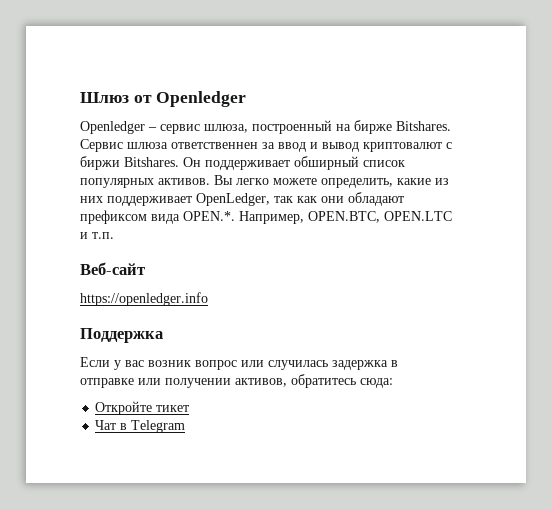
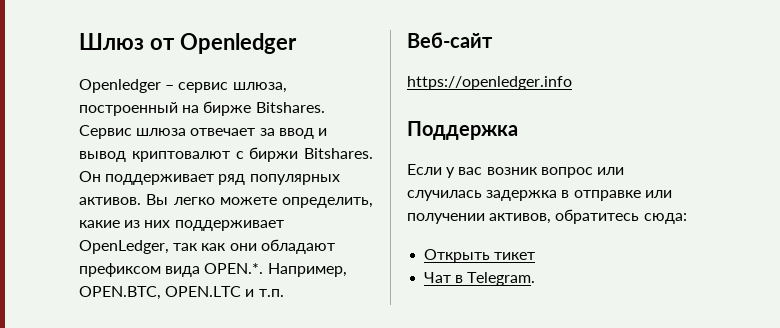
[171,142,258,149] ответственнен -> [190,128,256,136] отвечает
[294,156,405,170] обширный список -> [218,174,246,185] ряд
[95,401,153,415] Откройте -> [424,249,491,263] Открыть
[131,420,186,433] Telegram -> [467,272,536,286] Telegram.

